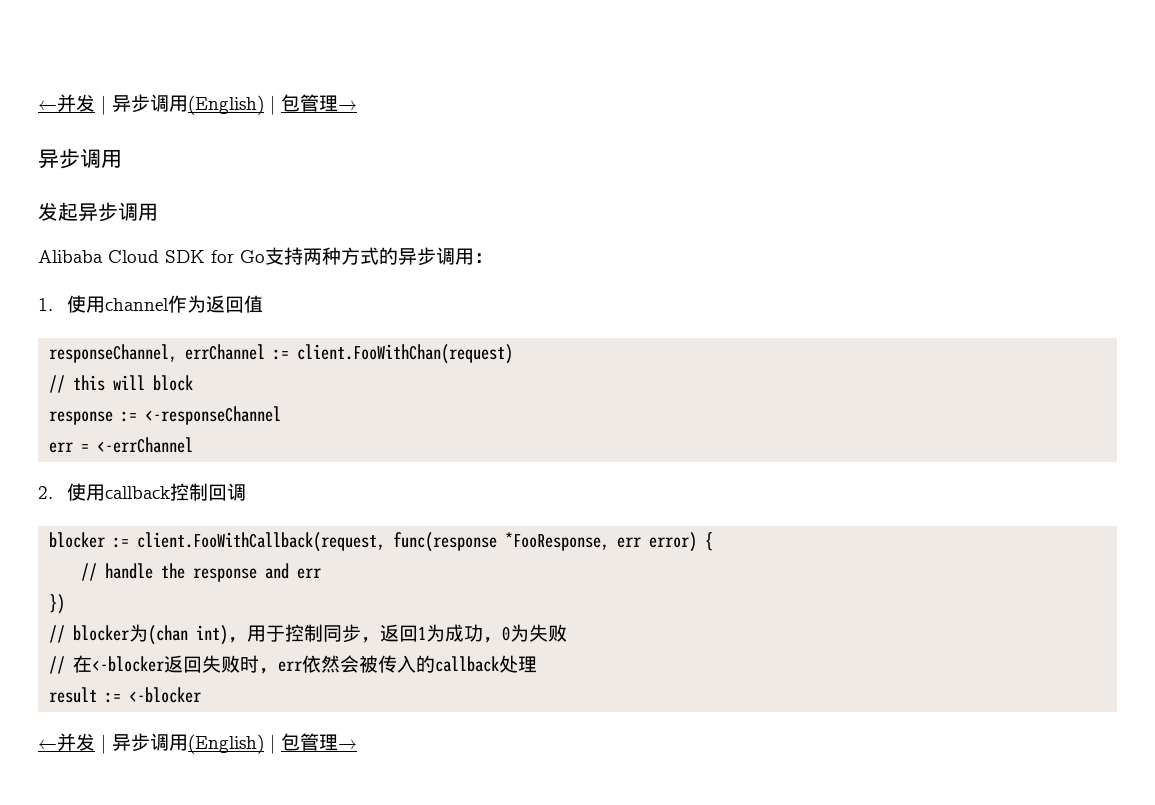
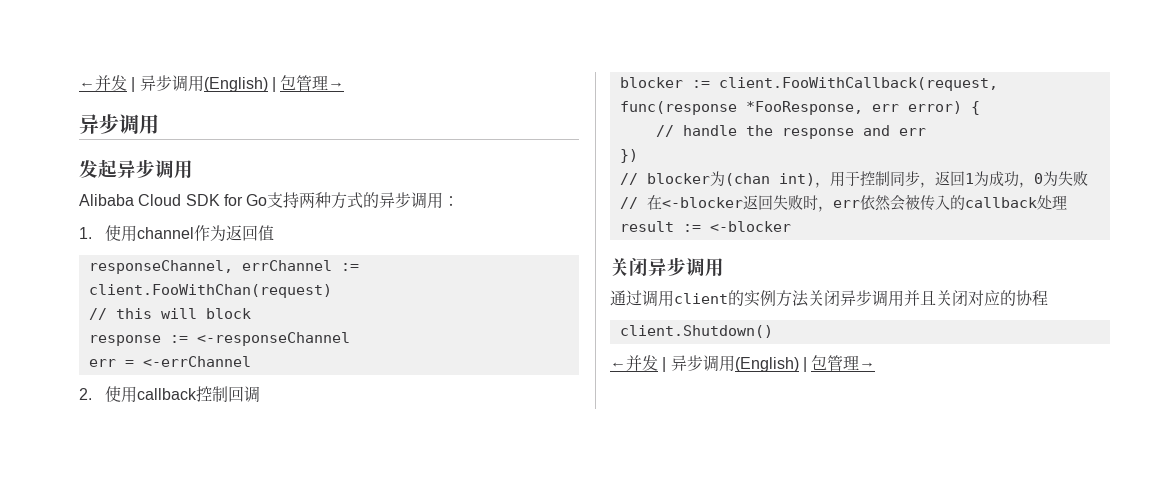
(202, 695) none -> [610,257,724,277] [610,290,1048,307] [619,325,773,338] // 关闭异步调用 // 通过调用client的实例方法关闭异步调用并且关闭对应的协程 // client.Shutdown()

